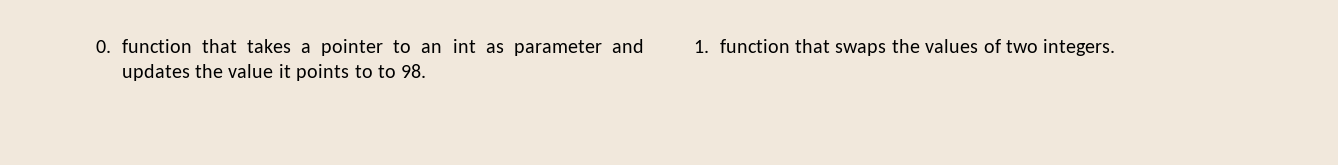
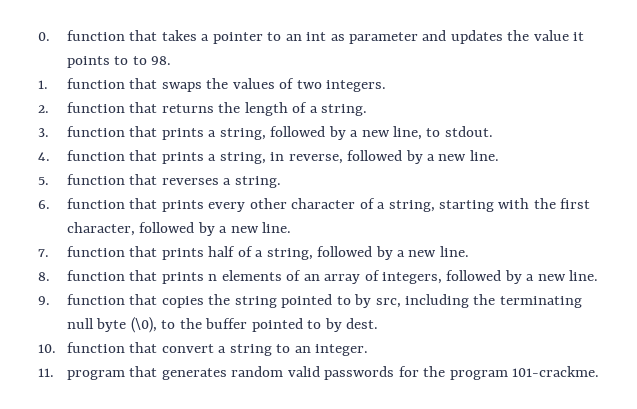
(1116, 47) none -> [38,102,368,116] [38,126,493,140] [38,150,499,164] [38,174,281,188] [38,198,591,212] [66,222,292,236] [38,246,469,260] [38,270,599,284] [38,294,582,308] [66,317,378,333] [38,342,369,356] [38,366,599,380] // 2. function that returns the length of a string. // 3. function that prints a string, followed by a new line, to stdout. // 4. function that prints a string, in reverse, followed by a new line. // 5. function that reverses a string. // 6. function that prints every other character of a string, starting with the first character, followed by a new line. // 7. function that prints half of a string, followed by a new line. // 8. function that prints n elements of an array of integers, followed by a new line. // 9. function that copies the string pointed to by src, including the terminating null byte (\0), to the buffer pointed to by dest. // 10. function that convert a string to an integer. // 11. program that generates random valid passwords for the program 101-crackme.

